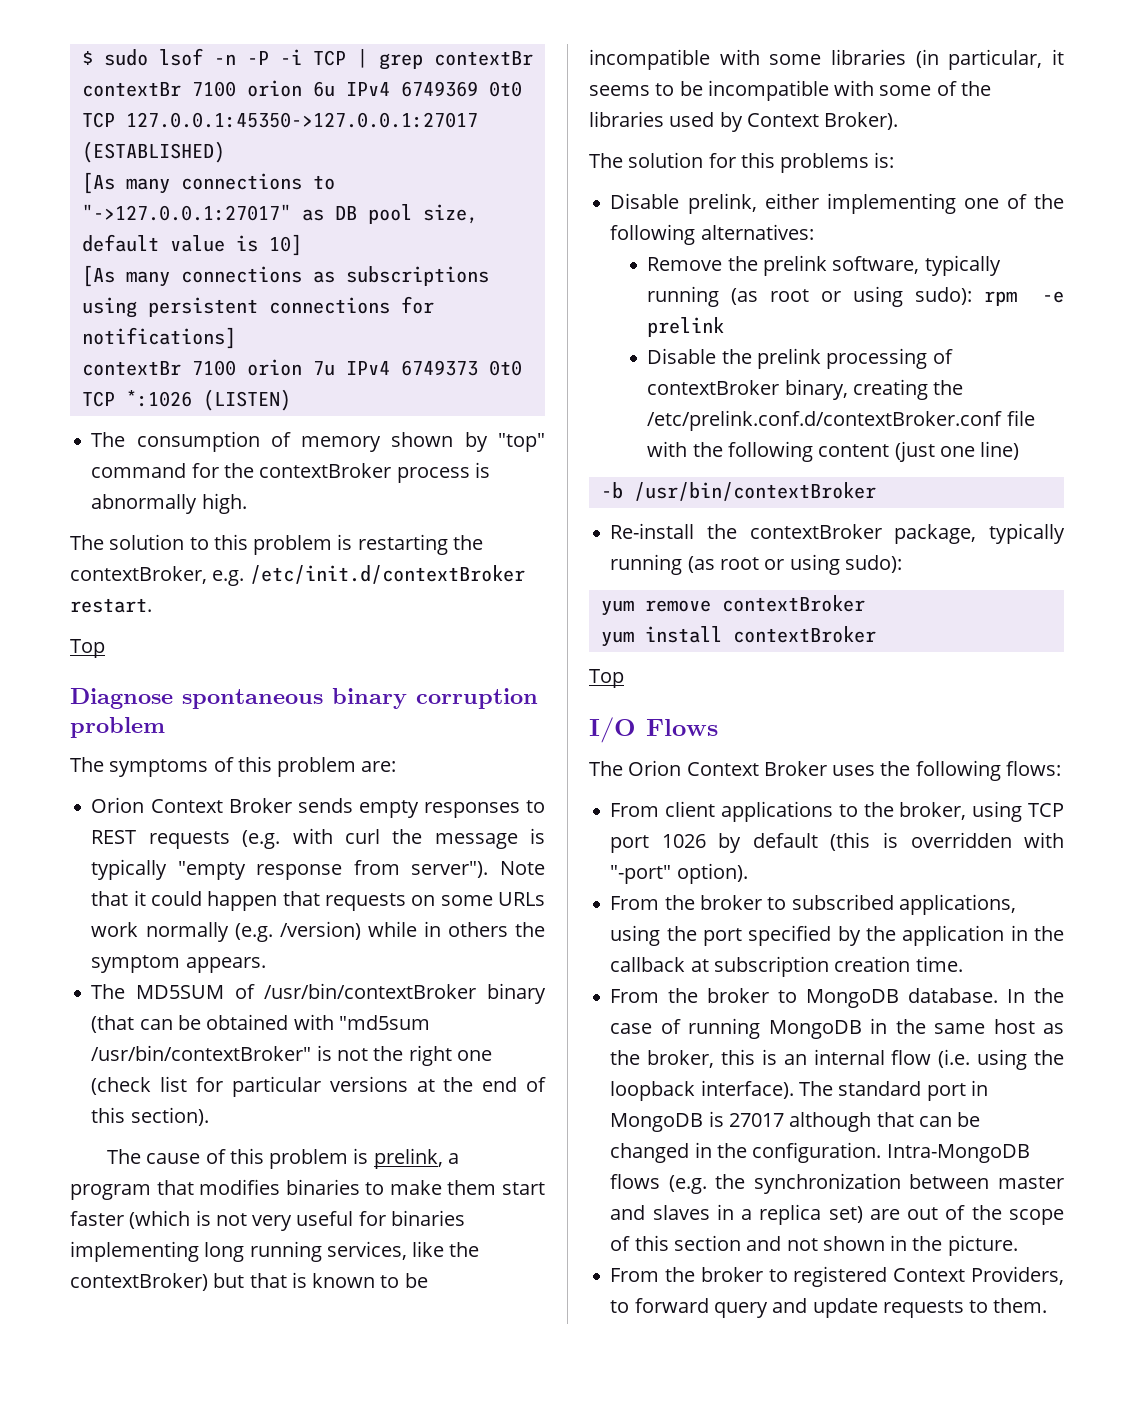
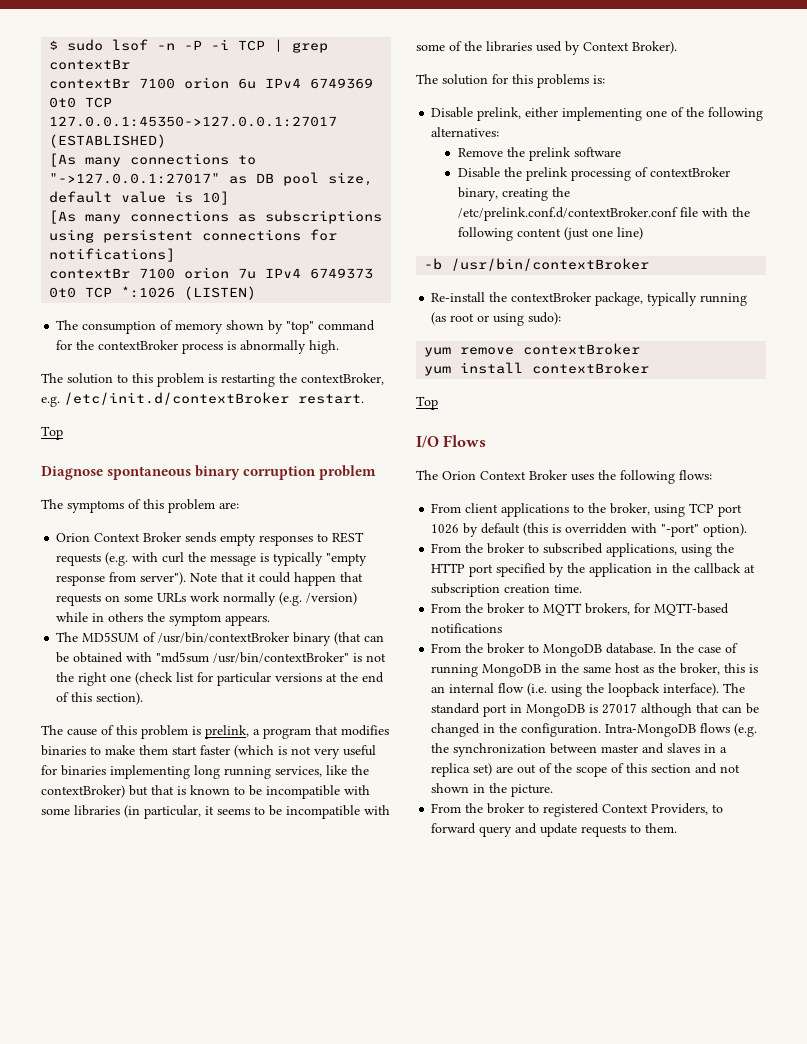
[832,255,1001,276] [647,286,1064,307] [647,317,725,337] software, typically running (as root or using sudo): rpm -e prelink -> [574,147,622,157] software
(697, 933) none -> [431,563,466,573] HTTP
(963, 964) none -> [431,603,730,616] [431,623,503,633] // From the broker to MQTT brokers, for MQTT-based notifications

